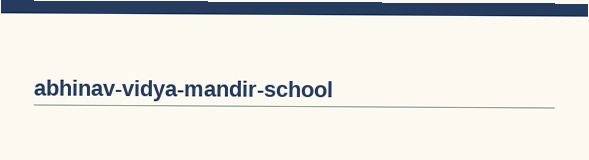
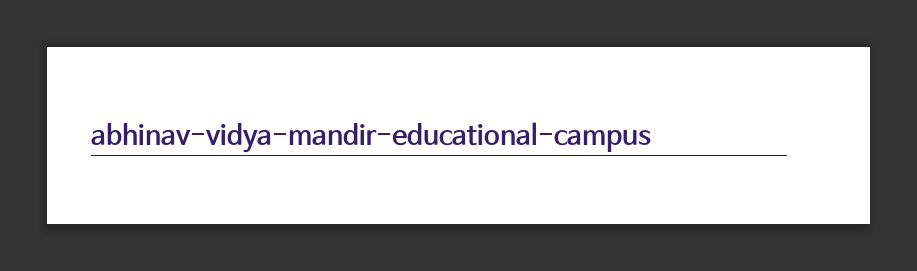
[33,79,333,103] abhinav-vidya-mandir-school -> [91,122,651,153] abhinav-vidya-mandir-educational-campus

